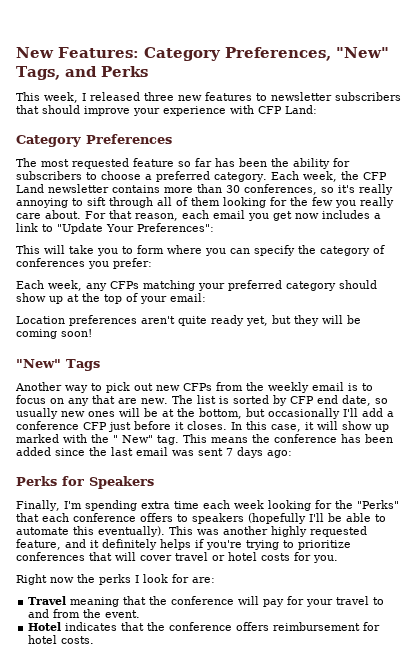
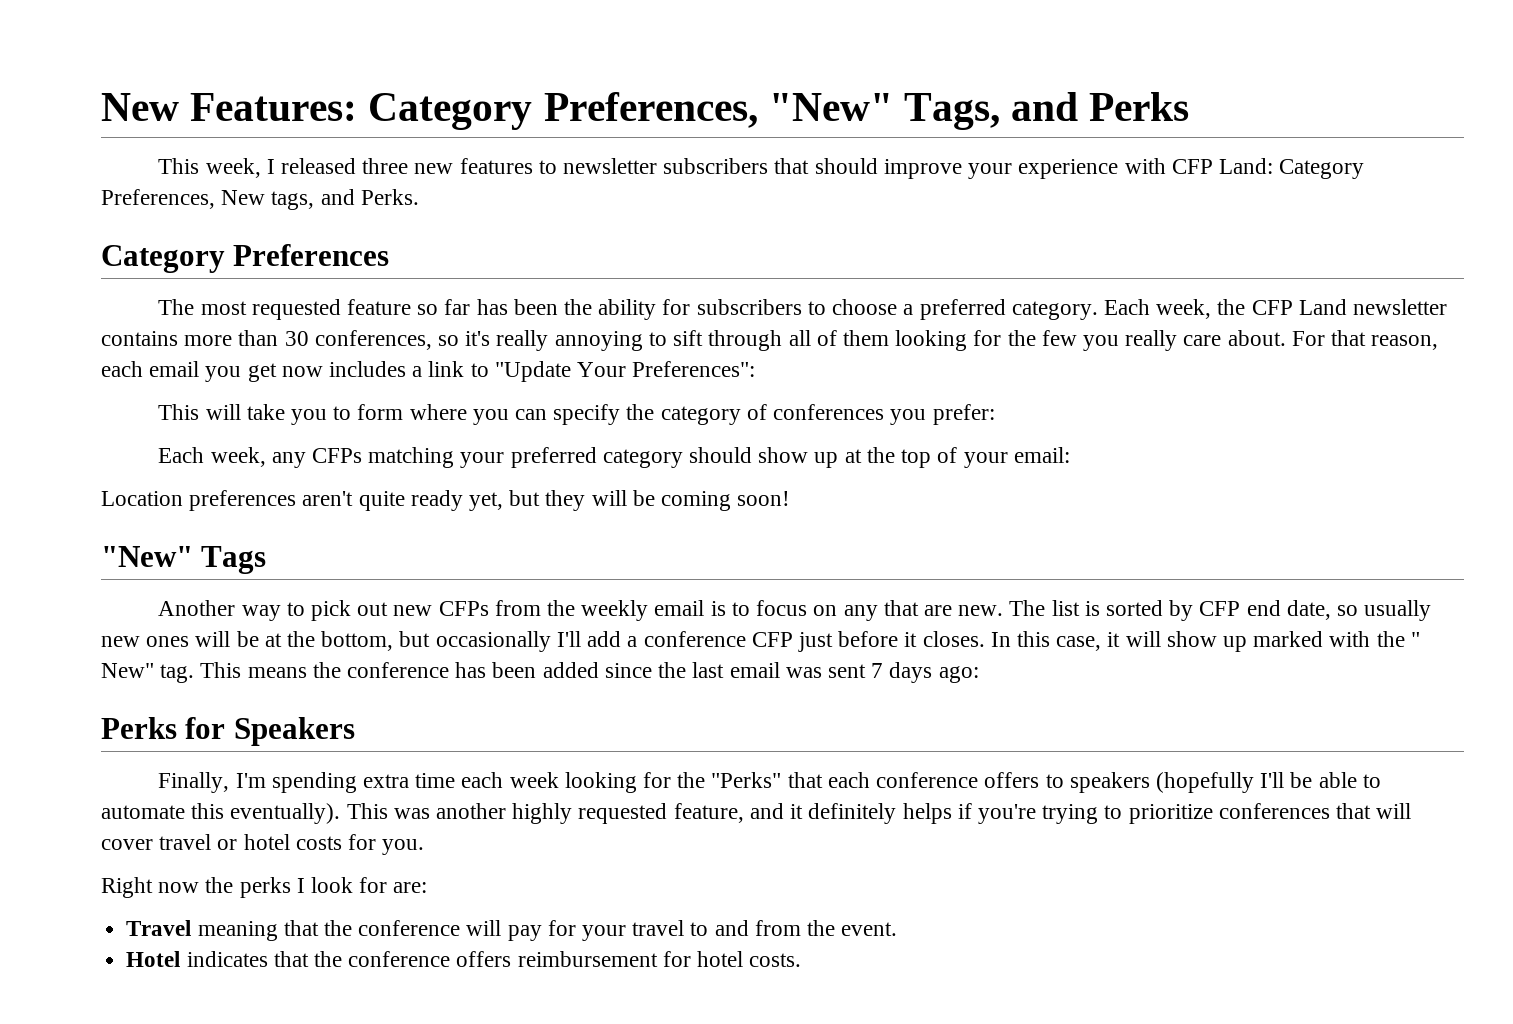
(317, 109) none -> [1279,159,1365,179] [101,189,419,210] Category Preferences, New tags, and Perks.

